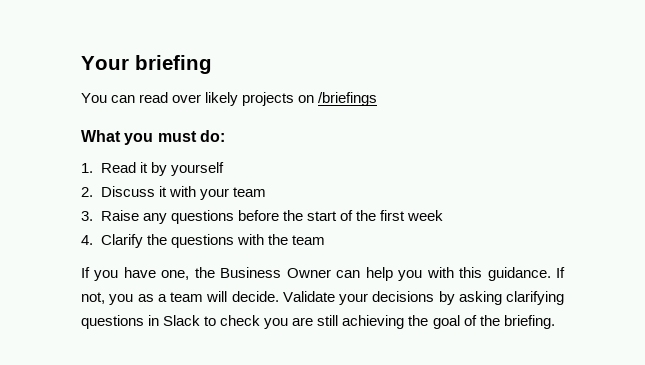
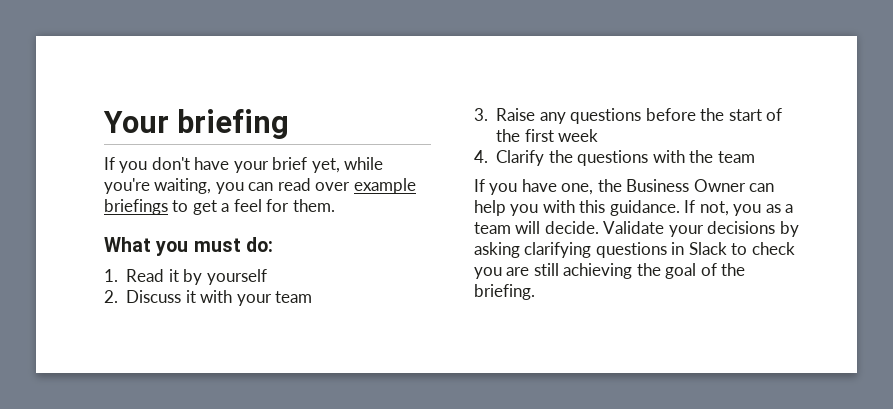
[81,92,378,106] You can read over likely projects on /briefings -> [104,157,384,173] [104,178,416,194] [104,199,335,215] If you don't have your brief yet, while you're waiting, you can read over example briefings to get a feel for them.

